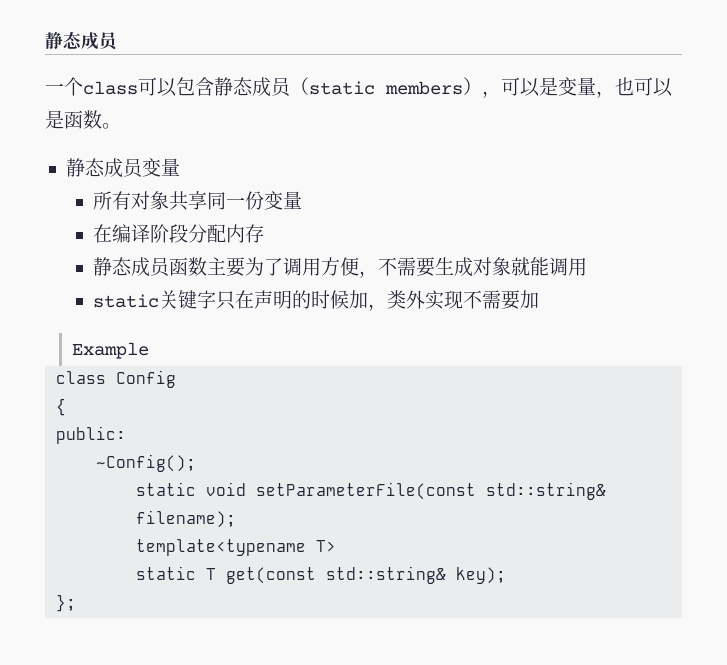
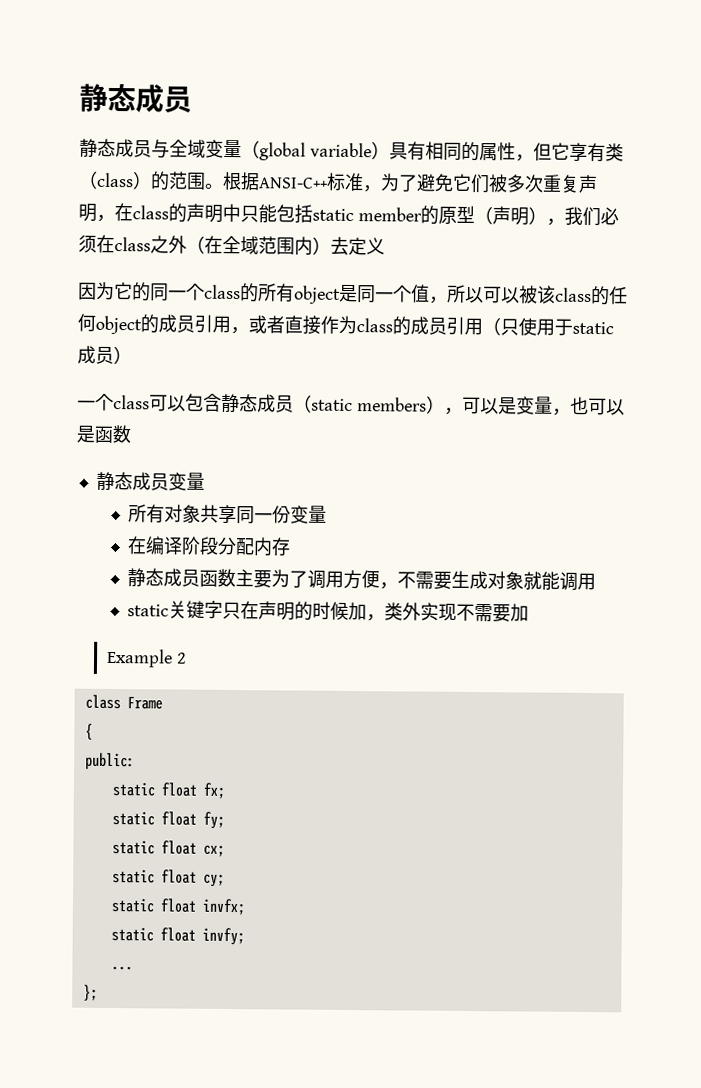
[45,31,119,51] 静态成员 -> [79,83,192,113] [79,138,624,163] [78,170,598,194] [78,203,619,227] [78,234,385,256] [78,281,628,306] [77,313,614,336] [77,345,132,365] 静态成员 // 静态成员与全域变量（global variable）具有相同的属性，但它享有类（class）的范围。根据ANSI-C++标准，为了避免它们被多次重复声明，在class的声明中只能包括static member的原型（声明），我们必须在class之外（在全域范围内）去定义 // 因为它的同一个class的所有object是同一个值，所以可以被该class的任何object的成员引用，或者直接作为class的成员引用（只使用于static成员）
[102,123,121,129] 。 -> (131, 434) none
[56,370,177,388] // class Config -> [175,652,187,664] [84,694,163,710] 2 // class Frame
[96,454,197,472] [136,482,607,500] [136,510,237,528] [136,539,337,556] [136,566,507,584] ~Config(); // static void setParameterFile(const std::string& filename); // template<typename T> // static T get(const std::string& key); -> [111,782,225,799] [111,811,225,829] [111,840,225,857] [111,869,225,887] [110,898,246,916] [110,927,245,946] [110,966,133,971] static float fx; // static float fy; // static float cx; // static float cy; // static float invfx; // static float invfy; // ...

